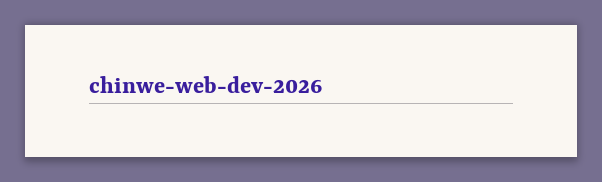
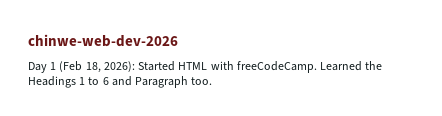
(322, 84) none -> [28,61,383,73] [28,76,213,88] // Day 1 (Feb 18, 2026): Started HTML with freeCodeCamp. Learned the Headings 1 to 6 and Paragraph too.

